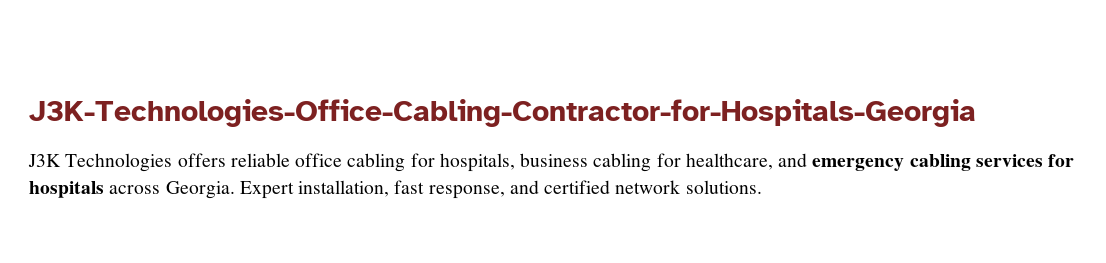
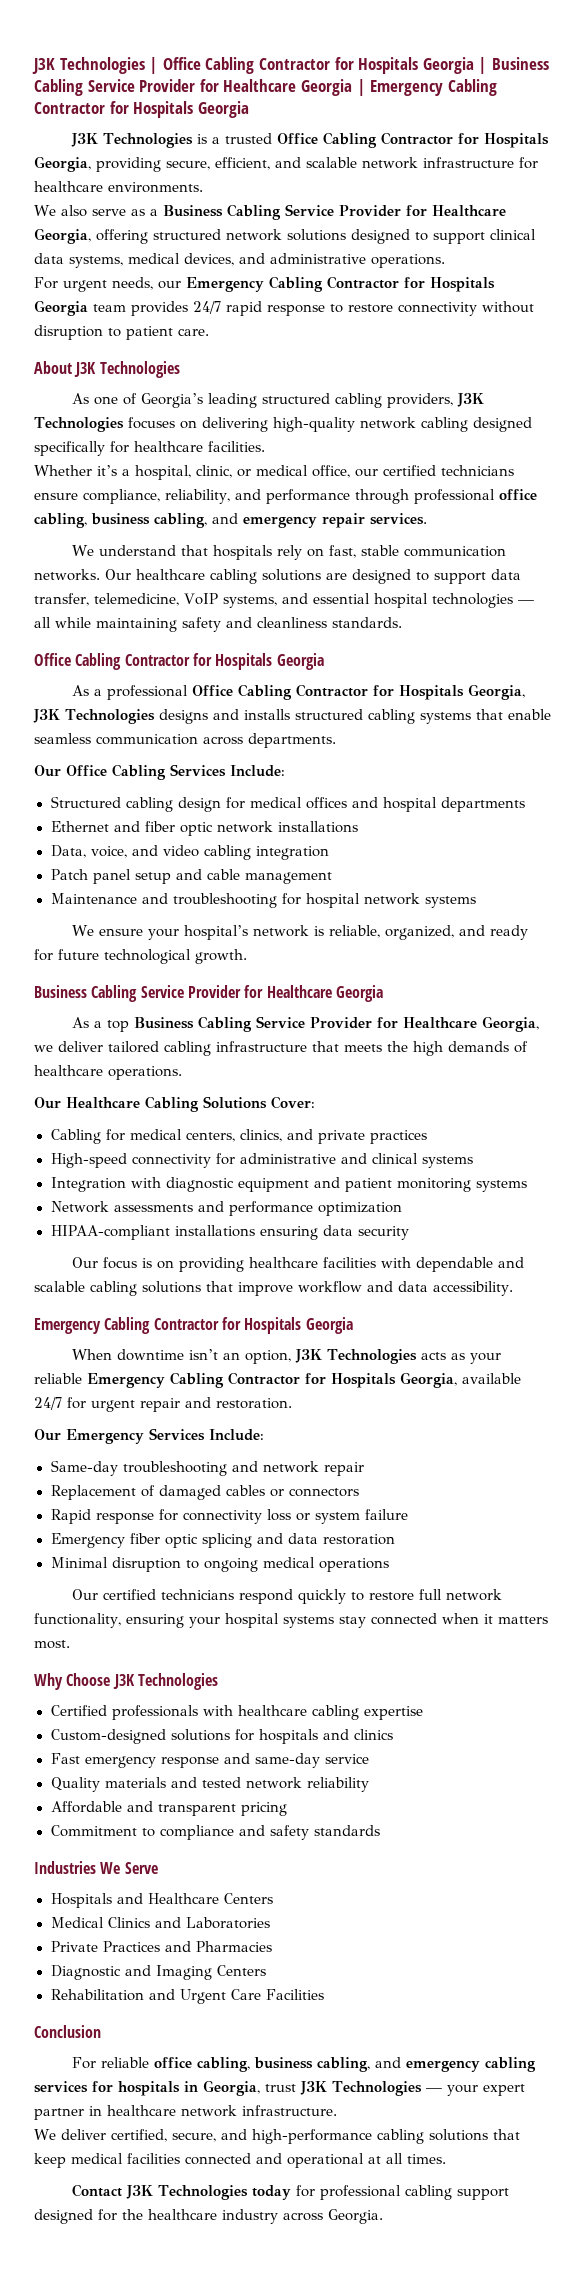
[29,99,976,127] [28,153,773,172] J3K-Technologies-Office-Cabling-Contractor-for-Hospitals-Georgia // J3K Technologies offers reliable office cabling for hospitals, business cabling for healthcare, -> [32,57,549,74] [34,79,497,96] [34,101,249,118] [71,132,550,148] [34,156,538,172] [34,181,203,193] [34,204,506,220] [34,228,536,244] [34,253,445,268] [34,276,495,292] [34,300,534,316] [34,325,209,340] [34,361,180,378] [72,393,485,408] [34,417,532,432] [34,441,265,456] [34,465,514,480] [34,489,537,504] [34,513,427,528] [72,545,507,560] [34,569,521,584] [34,593,534,608] [34,617,402,632] [34,653,324,670] [72,684,526,700] [33,709,551,724] [34,733,336,748] [34,764,285,780] [50,796,525,812] [50,821,358,836] [50,845,329,860] [50,869,332,884] [50,893,476,908] [72,925,529,940] [34,949,247,964] [34,985,383,1002] [72,1016,540,1032] [34,1041,528,1056] [34,1065,182,1080] [34,1096,315,1112] [50,1129,427,1144] [50,1153,473,1168] [50,1177,527,1192] [50,1201,402,1216] [50,1225,410,1240] [72,1257,525,1272] [34,1281,513,1296] [34,1317,353,1334] [72,1349,502,1364] [34,1372,521,1388] [34,1397,292,1412] [34,1428,264,1444] [50,1460,364,1476] [50,1485,359,1500] [50,1509,408,1524] [50,1533,395,1548] [50,1557,389,1572] [72,1589,503,1604] [34,1613,548,1628] [34,1640,70,1649] [34,1673,218,1690] [50,1705,423,1720] [50,1729,393,1744] [50,1753,369,1768] [50,1777,369,1792] [50,1801,287,1816] [50,1825,380,1840] [34,1861,158,1874] [50,1893,273,1908] [50,1917,270,1929] [50,1941,272,1952] [50,1965,266,1980] [50,1989,324,2004] [34,2025,101,2038] [72,2057,371,2072] J3K Technologies | Office Cabling Contractor for Hospitals Georgia | Business Cabling Service Provider for Healthcare Georgia | Emergency Cabling Contractor for Hospitals Georgia // J3K Technologies is a trusted Office Cabling Contractor for Hospitals Georgia, providing secure, efficient, and scalable network infrastructure for healthcare environments. // We also serve as a Business Cabling Service Provider for Healthcare Georgia, offering structured network solutions designed to support clinical data systems, medical devices, and administrative operations. // For urgent needs, our Emergency Cabling Contractor for Hospitals Georgia team provides 24/7 rapid response to restore connectivity without disruption to patient care. // About J3K Technologies // As one of Georgia’s leading structured cabling providers, J3K Technologies focuses on delivering high-quality network cabling designed specifically for healthcare facilities. // Whether it’s a hospital, clinic, or medical office, our certified technicians ensure compliance, reliability, and performance through professional office cabling, business cabling, and emergency repair services. // We understand that hospitals rely on fast, stable communication networks. Our healthcare cabling solutions are designed to support data transfer, telemedicine, VoIP systems, and essential hospital technologies — all while maintaining safety and cleanliness standards. // Office Cabling Contractor for Hospitals Georgia // As a professional Office Cabling Contractor for Hospitals Georgia, J3K Technologies designs and installs structured cabling systems that enable seamless communication across departments. // Our Office Cabling Services Include: // Structured cabling design for medical offices and hospital departments // Ethernet and fiber optic network installations // Data, voice, and video cabling integration // Patch panel setup and cable management // Maintenance and troubleshooting for hospital network systems // We ensure your hospital’s network is reliable, organized, and ready for future technological growth. // Business Cabling Service Provider for Healthcare Georgia // As a top Business Cabling Service Provider for Healthcare Georgia, we deliver tailored cabling infrastructure that meets the high demands of healthcare operations. // Our Healthcare Cabling Solutions Cover: // Cabling for medical centers, clinics, and private practices // High-speed connectivity for administrative and clinical systems // Integration with diagnostic equipment and patient monitoring systems // Network assessments and performance optimization // HIPAA-compliant installations ensuring data security // Our focus is on providing healthcare facilities with dependable and scalable cabling solutions that improve workflow and data accessibility. // Emergency Cabling Contractor for Hospitals Georgia // When downtime isn’t an option, J3K Technologies acts as your reliable Emergency Cabling Contractor for Hospitals Georgia, available 24/7 for urgent repair and restoration. // Our Emergency Services Include: // Same-day troubleshooting and network repair // Replacement of damaged cables or connectors // Rapid response for connectivity loss or system failure // Emergency fiber optic splicing and data restoration // Minimal disruption to ongoing medical operations // Our certified technicians respond quickly to restore full network functionality, ensuring your hospital systems stay connected when it matters most. // Why Choose J3K Technologies // Certified professionals with healthcare cabling expertise // Custom-designed solutions for hospitals and clinics // Fast emergency response and same-day service // Quality materials and tested network reliability // Affordable and transparent pricing // Commitment to compliance and safety standards // Industries We Serve // Hospitals and Healthcare Centers // Medical Clinics and Laboratories // Private Practices and Pharmacies // Diagnostic and Imaging Centers // Rehabilitation and Urgent Care Facilities // Conclusion // For reliable office cabling, business cabling,
[109,180,762,199] across Georgia. Expert installation, fast response, and certified network solutions. -> [184,2080,525,2096] [34,2105,337,2120] [34,2129,520,2144] [34,2153,446,2168] [72,2184,510,2200] [34,2209,383,2224] in Georgia, trust J3K Technologies — your expert partner in healthcare network infrastructure. // We deliver certified, secure, and high-performance cabling solutions that keep medical facilities connected and operational at all times. // Contact J3K Technologies today for professional cabling support designed for the healthcare industry across Georgia.

